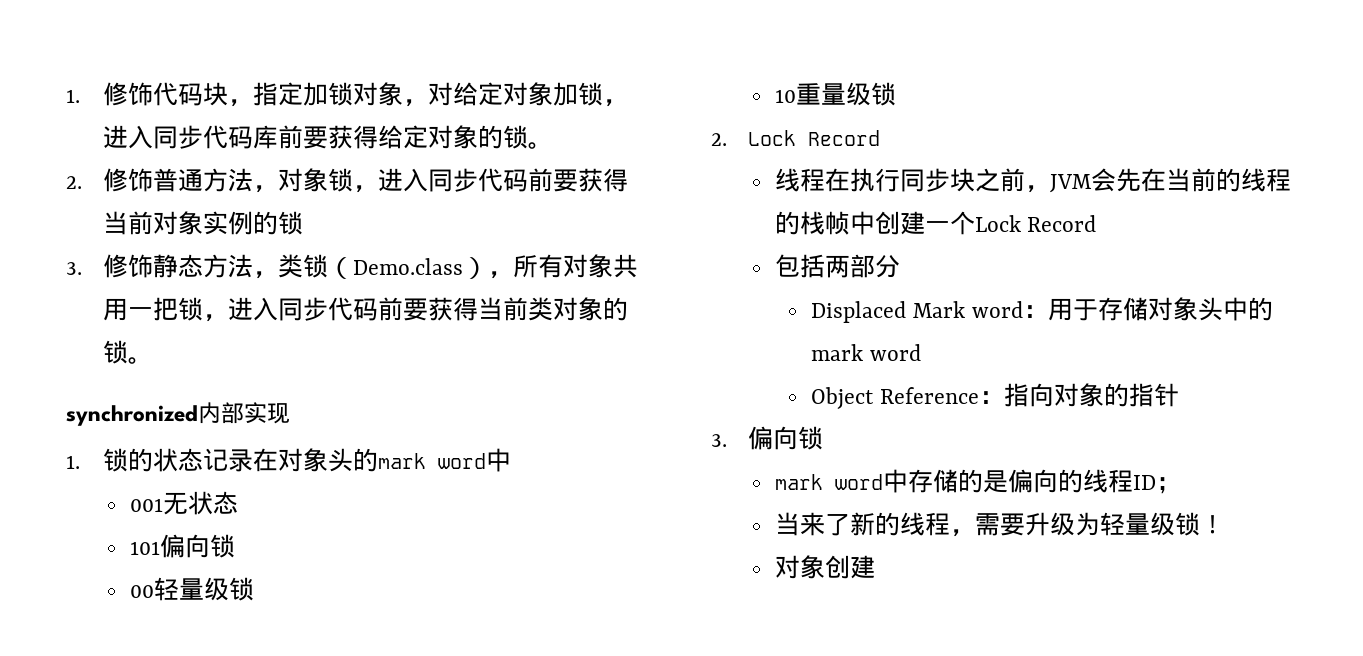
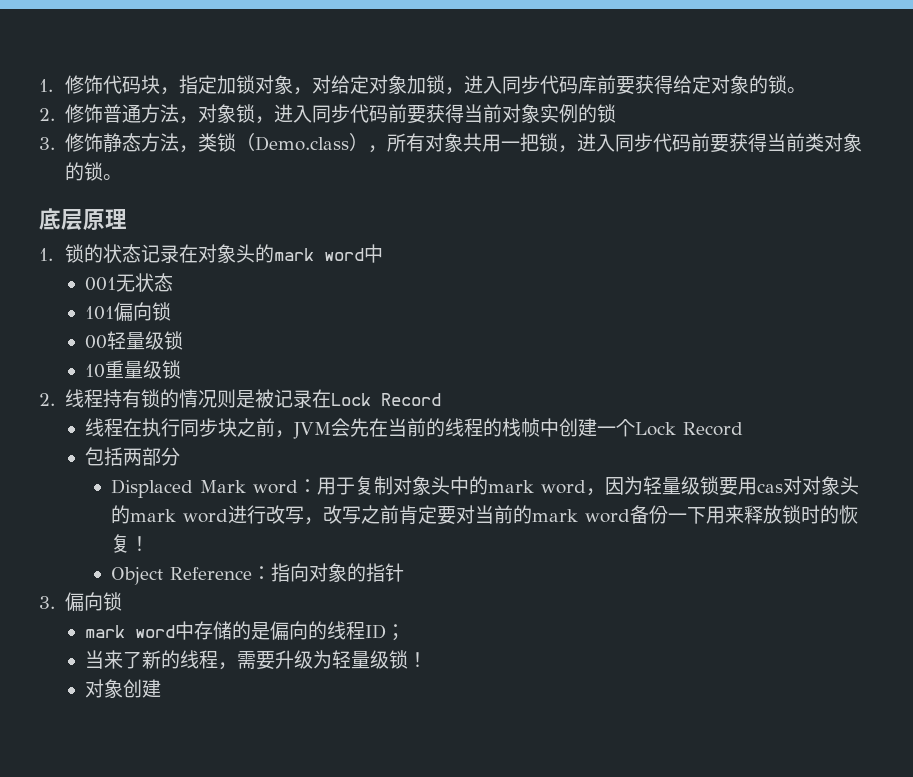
[66,402,290,426] synchronized内部实现 -> [39,208,127,231] 底层原理
(727, 139) none -> [64,389,331,408] 线程持有锁的情况则是被记录在
[1097,297,1148,321] 存储 -> [354,476,393,495] 复制
(921, 352) none -> [585,476,859,496] [110,505,858,525] [110,534,149,553] ，因为轻量级锁要用cas对对象头的mark word进行改写，改写之前肯定要对当前的mark word备份一下用来释放锁时的恢复！

